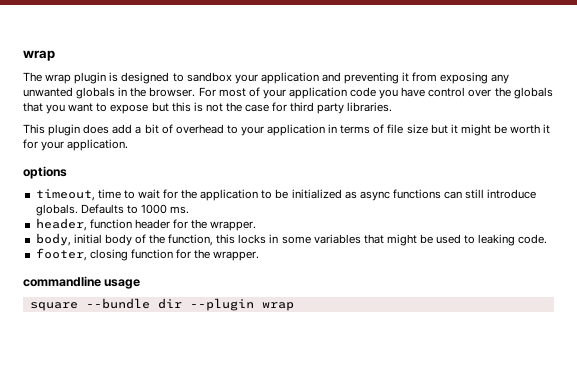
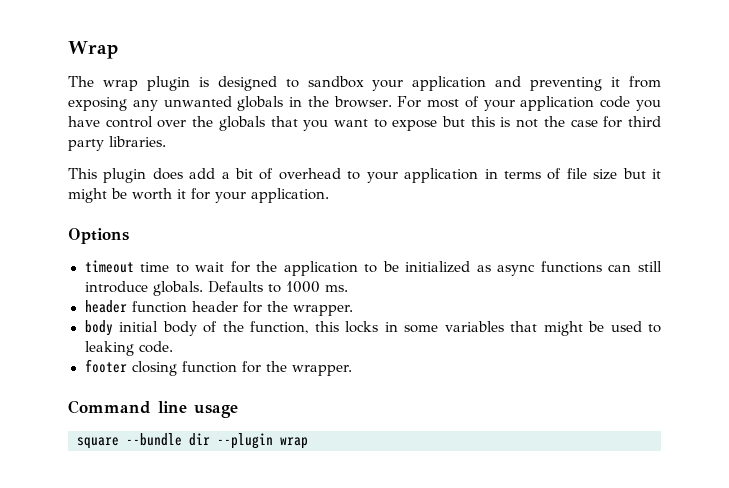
[23,50,55,61] wrap -> [68,41,118,59] Wrap
[23,166,67,179] [35,189,95,201] options // timeout, -> [68,228,129,244] [84,260,134,273] Options // timeout
[35,218,87,231] header, -> [84,300,127,313] header
[35,233,71,246] body, -> [84,320,113,336] body
[35,248,87,261] footer, -> [84,359,127,373] footer
[23,276,101,287] commandline -> [68,400,187,414] Command line

